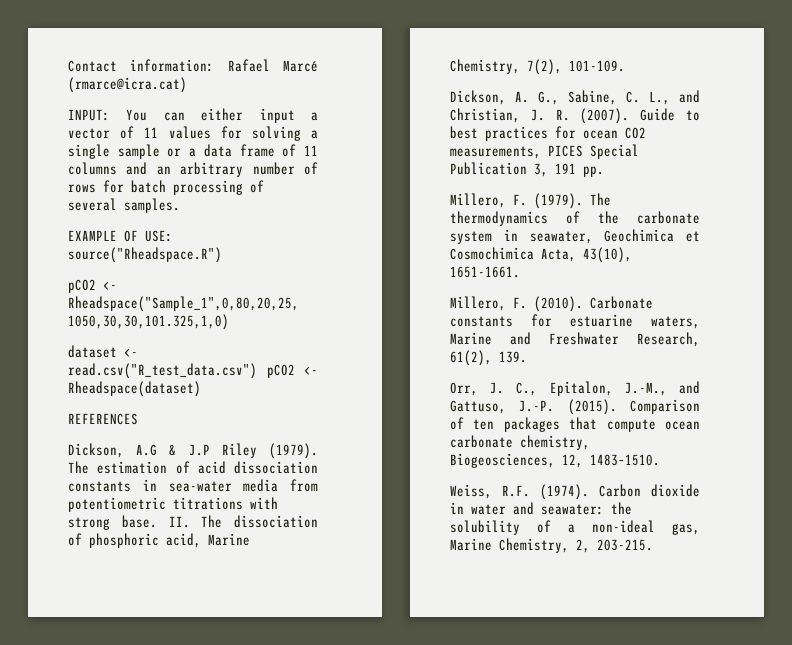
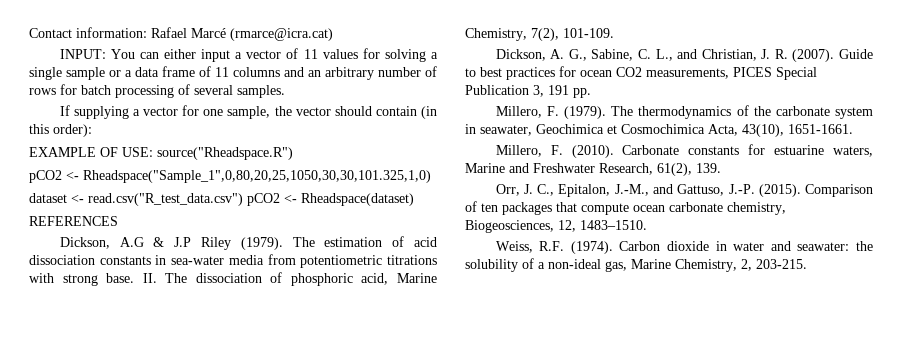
(180, 205) none -> [59,105,438,119] [29,124,92,137] // If supplying a vector for one sample, the vector should contain (in this order):

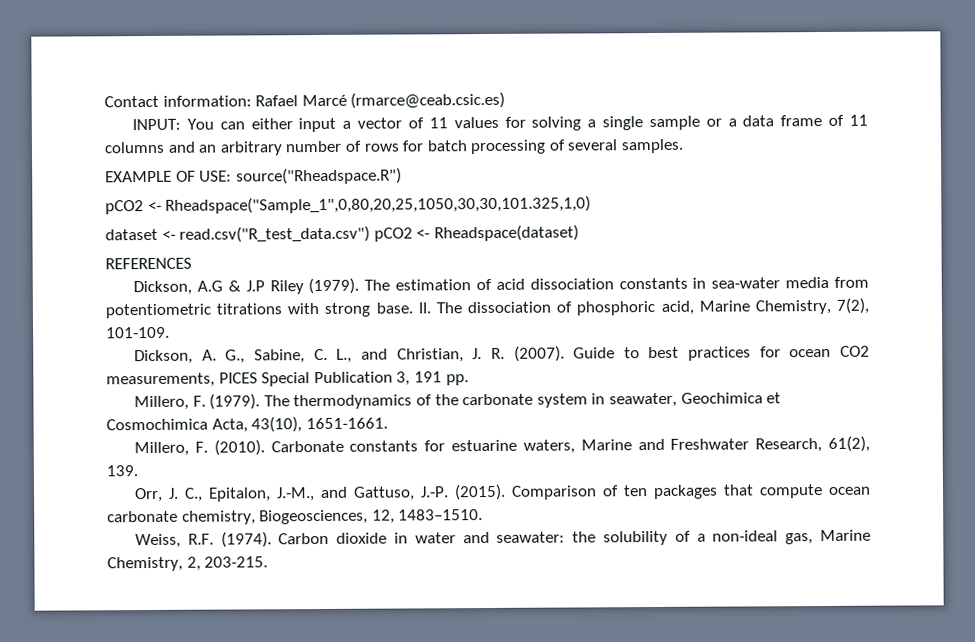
[230,28,333,41] (rmarce@icra.cat) -> [350,91,506,109] (rmarce@ceab.csic.es)
[59,105,438,119] [29,124,92,137] // If supplying a vector for one sample, the vector should contain (in this order): -> (685, 146) none

